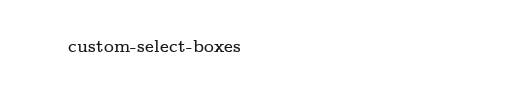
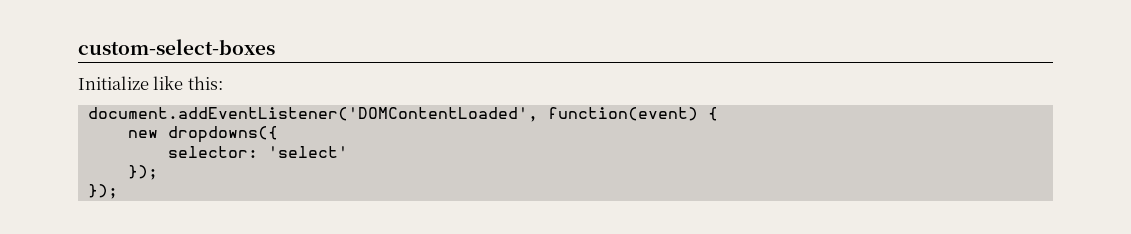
(241, 46) none -> [78,76,223,90] [87,107,718,122] [127,126,278,143] [167,146,348,158] [127,165,158,180] [87,184,118,199] // Initialize like this: // document.addEventListener('DOMContentLoaded', function(event) { // new dropdowns({ // selector: 'select' // }); // });

